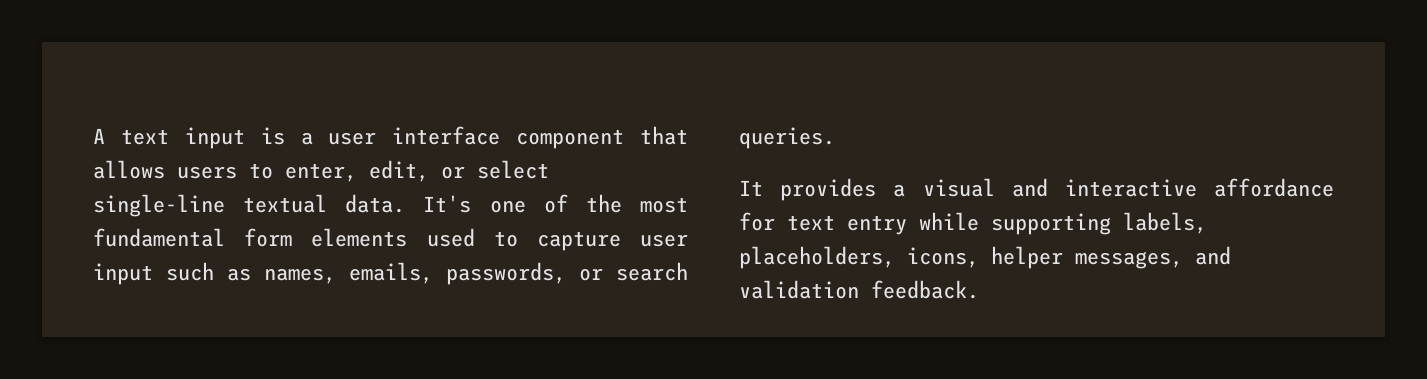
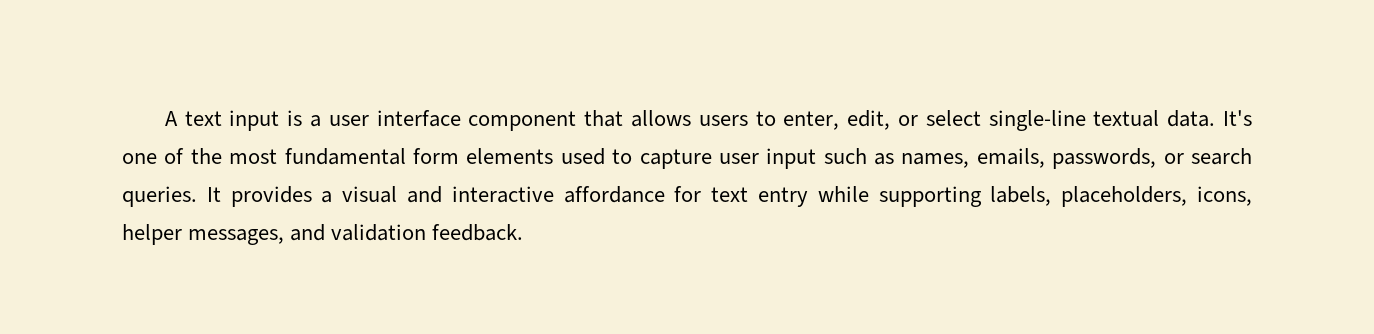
(835, 138) // -> (197, 196) none

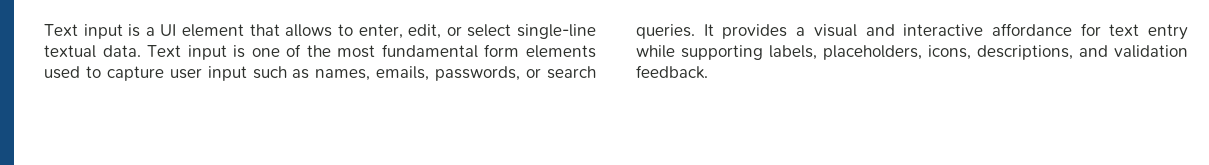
[164,111,222,126] A text -> [44,24,78,36] Text
[328,110,577,131] user interface component -> [160,24,245,37] UI element
[698,115,748,126] users -> (333, 30) none
[1223,110,1252,126] It's -> [147,45,246,60] Text input is
[122,224,285,245] helper messages, -> [977,45,1073,60] descriptions,

